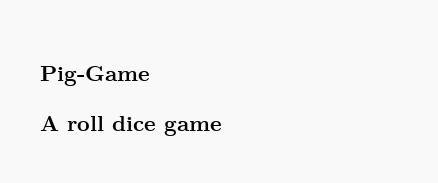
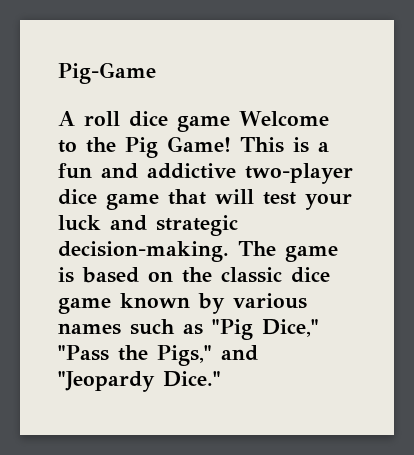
(222, 128) none -> [239,111,329,126] [58,136,329,158] [58,163,353,184] [58,189,352,210] [58,215,238,236] [58,241,338,262] [58,267,330,283] [58,293,307,314] [58,319,319,340] [58,345,258,366] [58,371,221,392] Welcome to the Pig Game! This is a fun and addictive two-player dice game that will test your luck and strategic decision-making. The game is based on the classic dice game known by various names such as "Pig Dice," "Pass the Pigs," and "Jeopardy Dice."

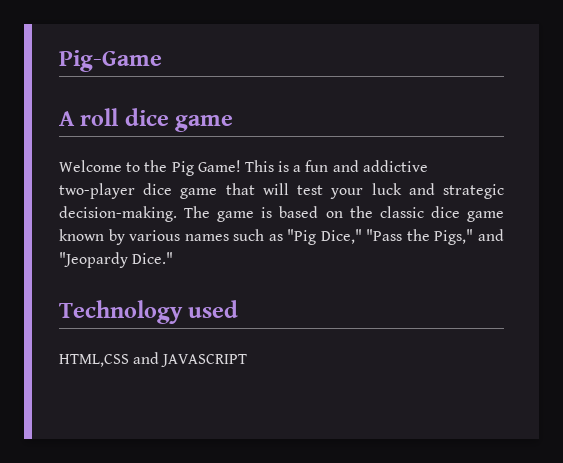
(230, 124) none -> (234, 123) //
(221, 379) none -> [59,300,239,324] [59,352,248,367] // Technology used // HTML,CSS and JAVASCRIPT

